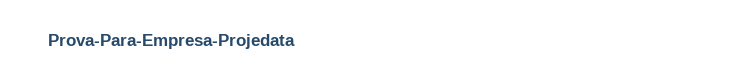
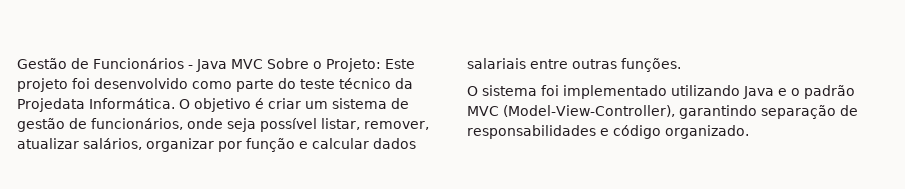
[48,34,295,49] Prova-Para-Empresa-Projedata -> [17,58,415,72] [17,78,413,92] [17,98,409,112] [17,118,429,132] [17,138,416,152] [467,58,681,72] [467,85,855,99] [467,105,858,119] [467,125,749,139] Gestão de Funcionários - Java MVC Sobre o Projeto: Este projeto foi desenvolvido como parte do teste técnico da Projedata Informática. O objetivo é criar um sistema de gestão de funcionários, onde seja possível listar, remover, atualizar salários, organizar por função e calcular dados salariais entre outras funções. // O sistema foi implementado utilizando Java e o padrão MVC (Model-View-Controller), garantindo separação de responsabilidades e código organizado.

